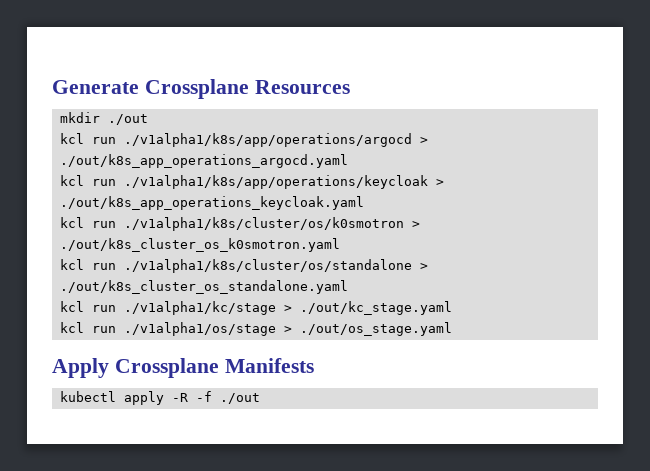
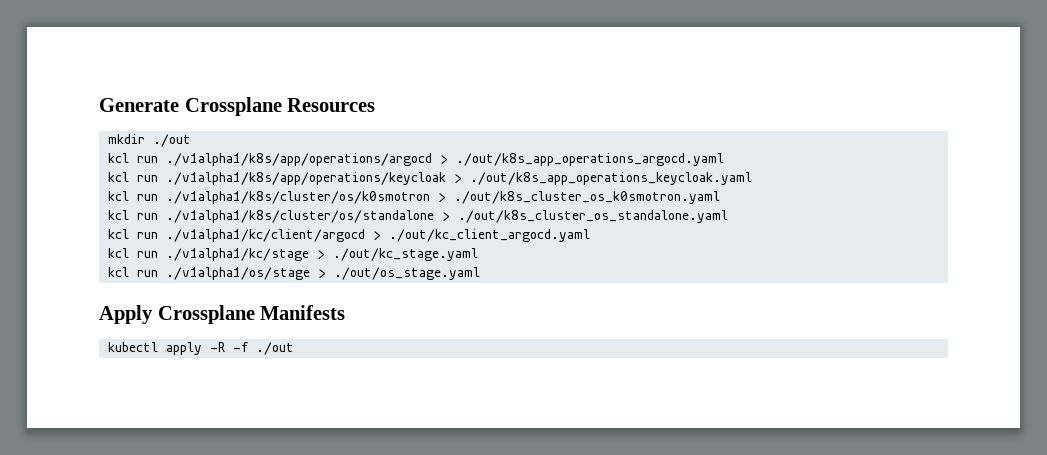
(348, 287) none -> [107,229,590,242] // kcl run ./v1alpha1/kc/client/argocd > ./out/kc_client_argocd.yaml

